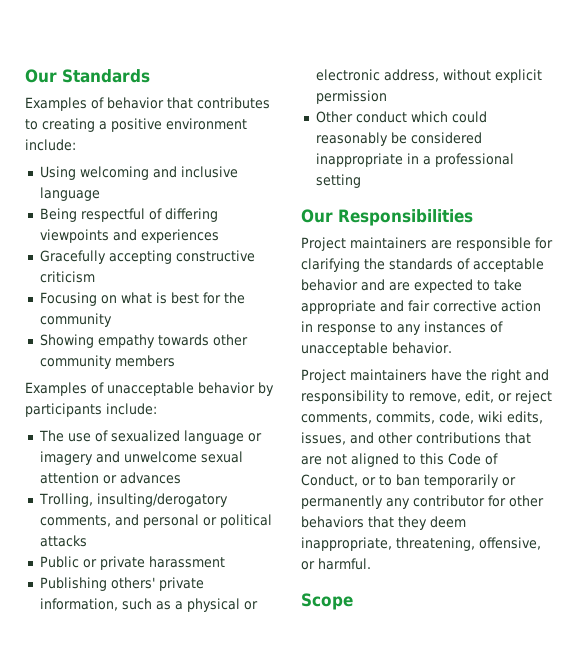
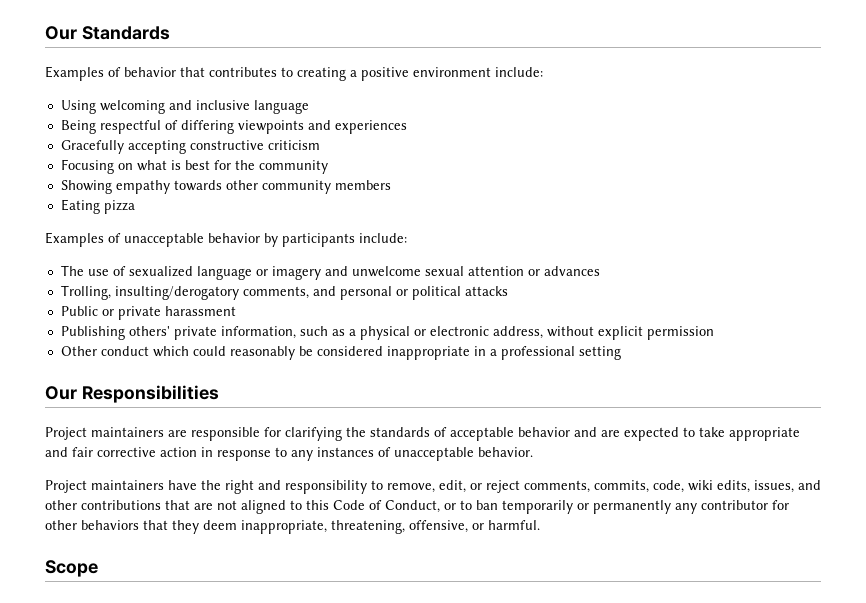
(175, 361) none -> [60,199,135,214] // Eating pizza

